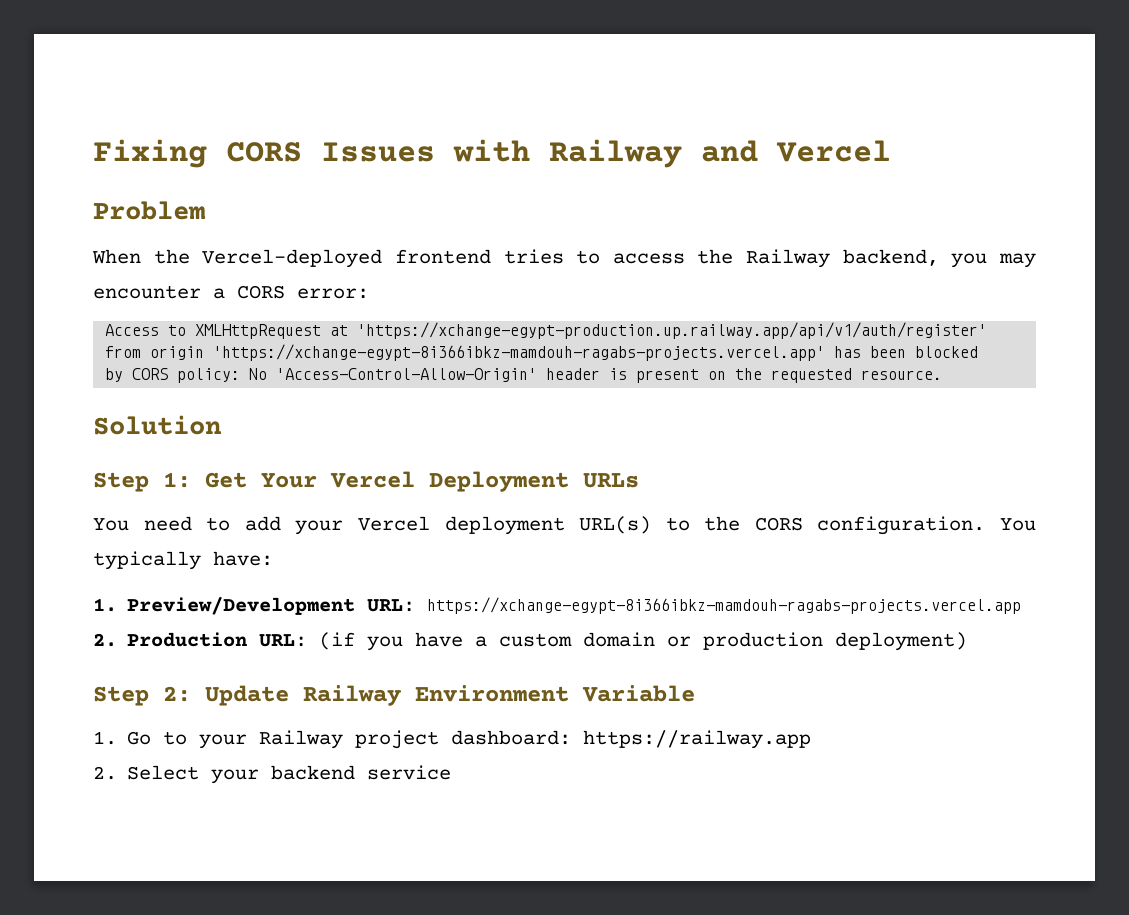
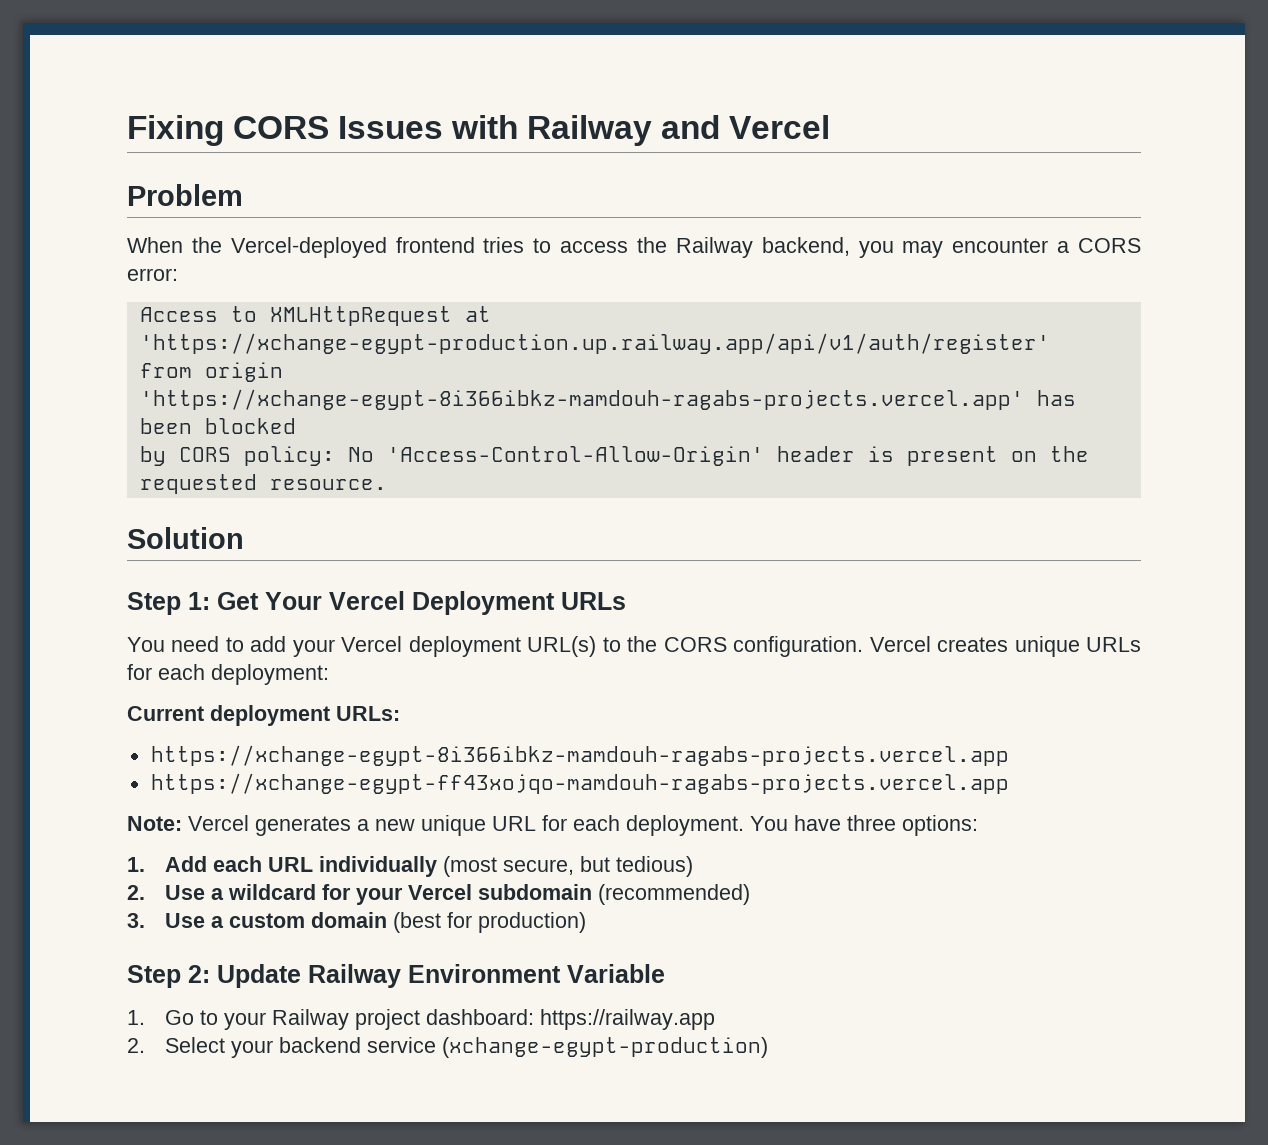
[1000,518,1036,531] [93,551,273,570] [93,597,1022,615] [93,632,968,651] You typically have: // 1. Preview/Development URL: https://xchange-egypt-8i366ibkz-mamdouh-ragabs-projects.vercel.app // 2. Production URL: (if you have a custom domain or production deployment) -> [869,636,1141,657] [127,664,329,685] [127,705,400,726] [150,745,1009,766] [150,773,1009,794] [127,815,978,836] [127,856,694,877] [127,884,751,905] [127,912,587,933] Vercel creates unique URLs for each deployment: // Current deployment URLs: // https://xchange-egypt-8i366ibkz-mamdouh-ragabs-projects.vercel.app // https://xchange-egypt-ff43xojqo-mamdouh-ragabs-projects.vercel.app // Note: Vercel generates a new unique URL for each deployment. You have three options: // 1. Add each URL individually (most secure, but tedious) // 2. Use a wildcard for your Vercel subdomain (recommended) // 3. Use a custom domain (best for production)
(452, 772) none -> [442,1037,769,1058] (xchange-egypt-production)

